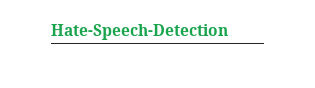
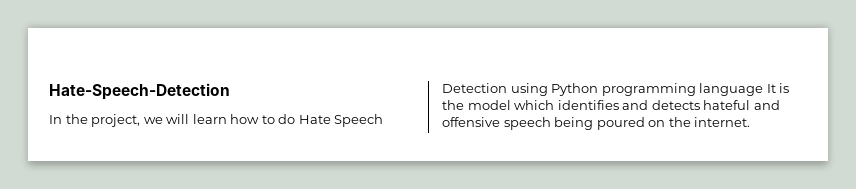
(228, 32) none -> [49,114,384,127] [442,83,790,96] [442,100,780,110] [442,117,751,130] // In the project, we will learn how to do Hate Speech Detection using Python programming language It is the model which identifies and detects hateful and offensive speech being poured on the internet.

